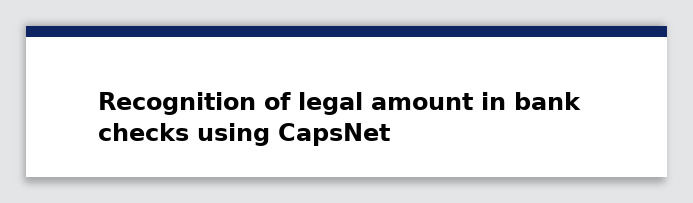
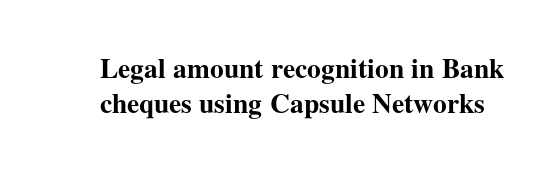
[98,92,581,115] [98,123,390,146] Recognition of legal amount in bank checks using CapsNet -> [100,59,504,84] [100,94,486,119] Legal amount recognition in Bank cheques using Capsule Networks

